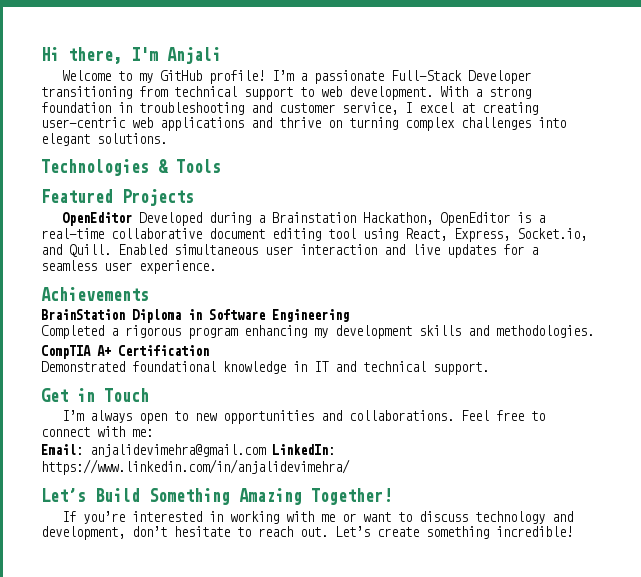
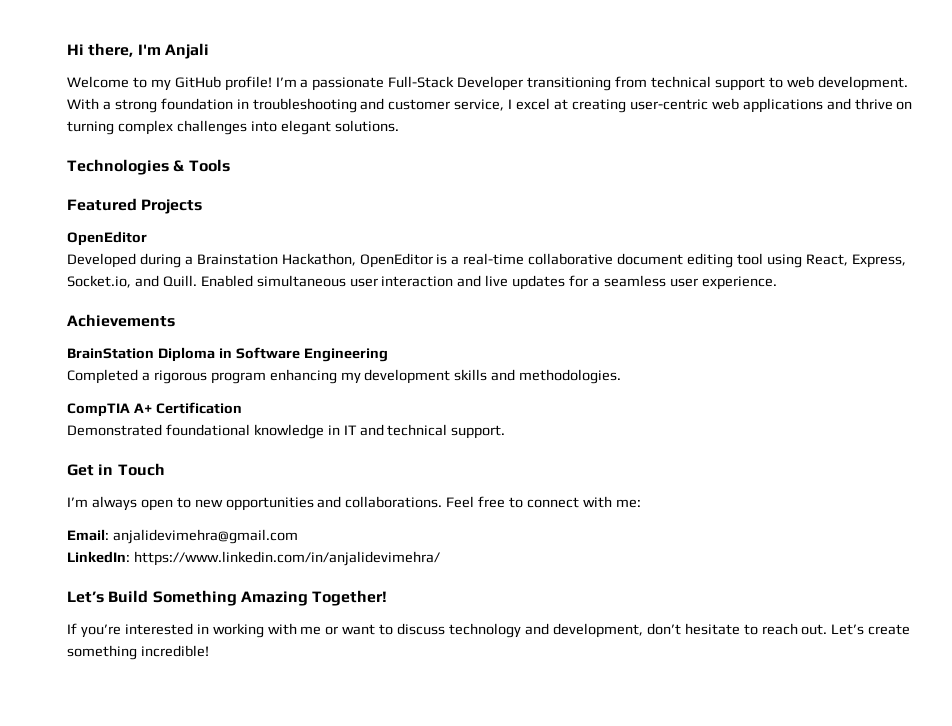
(133, 219) none -> (147, 238) //
(266, 450) none -> (298, 536) //

